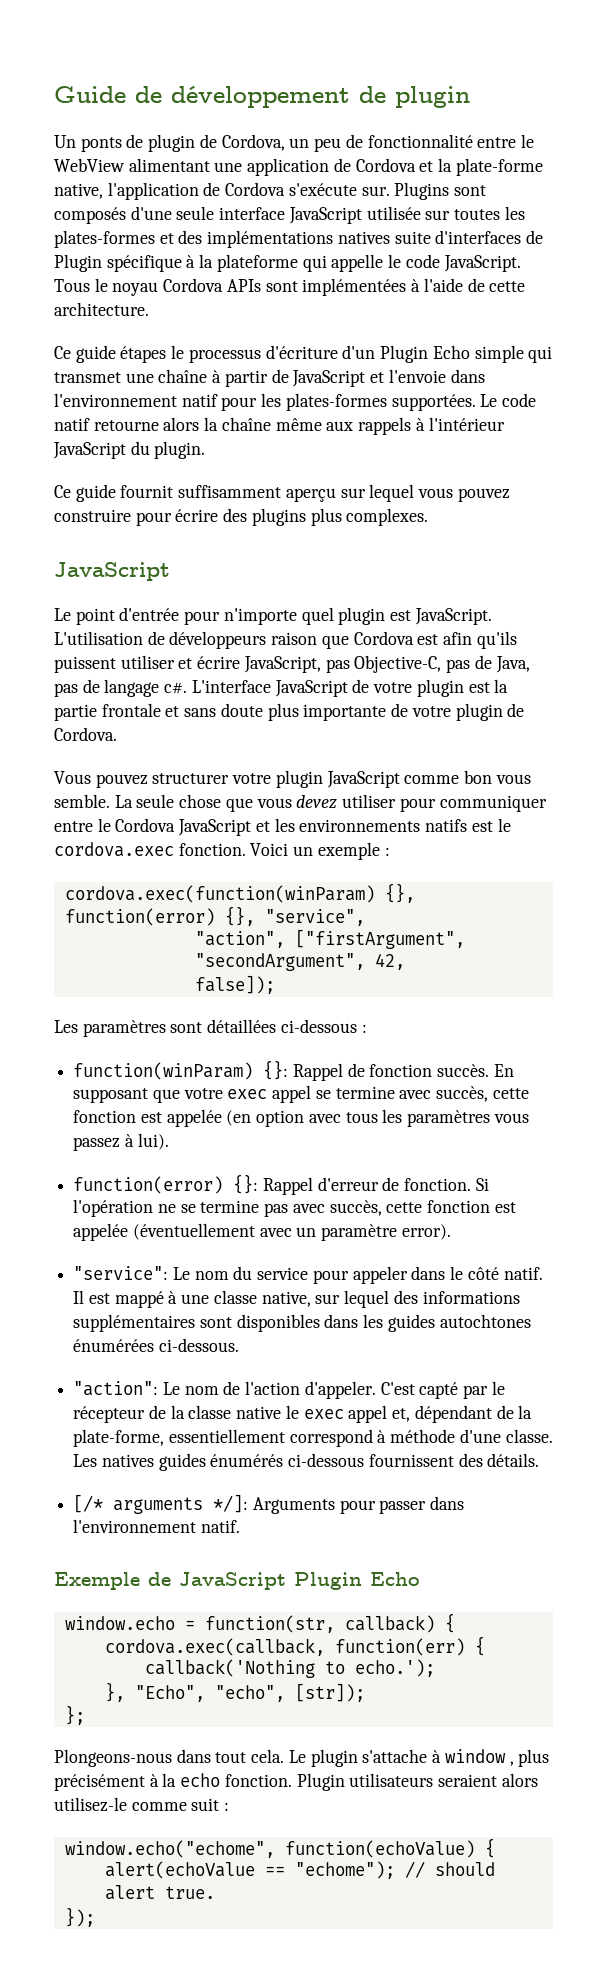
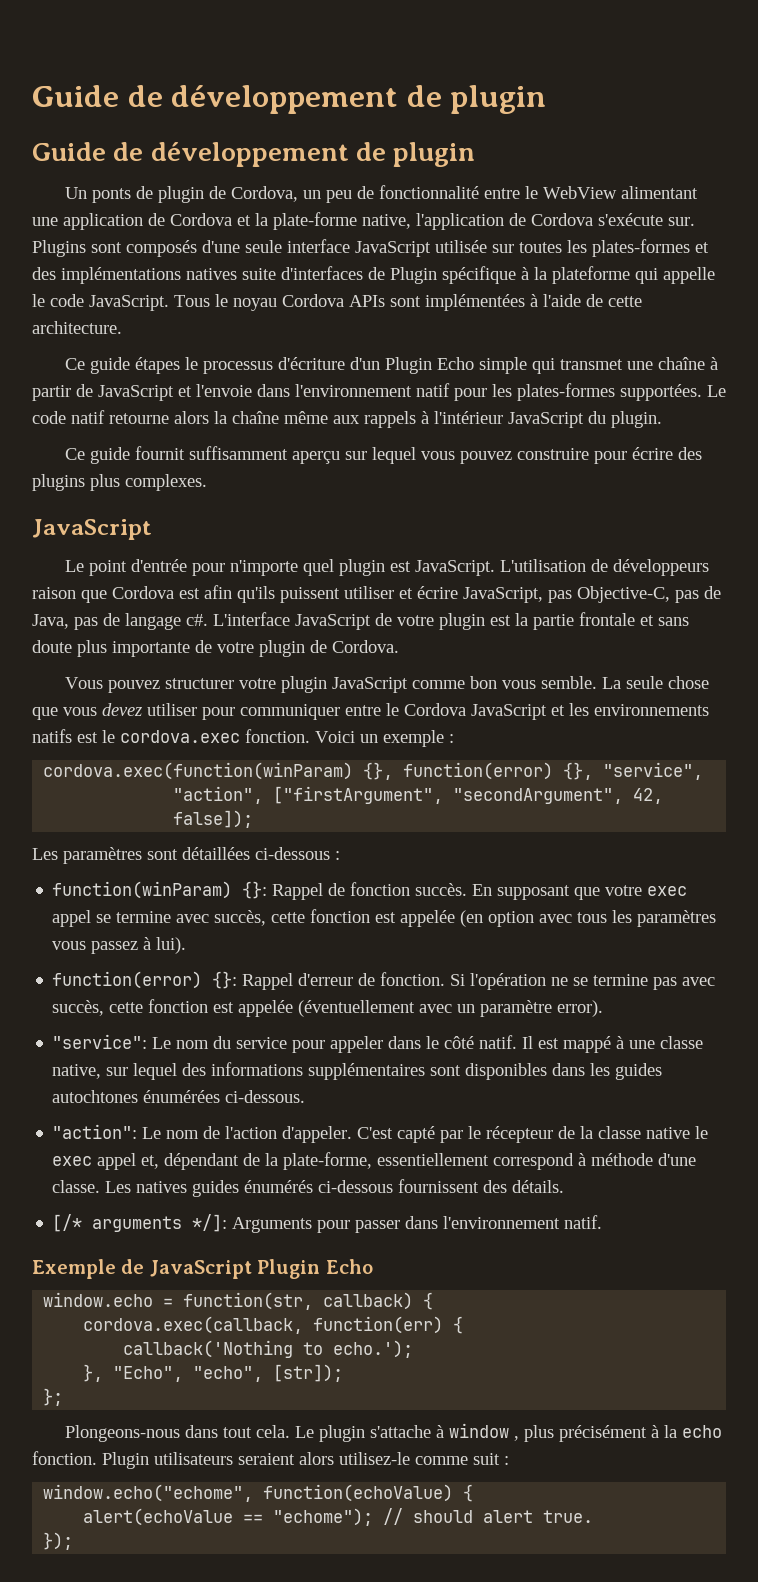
[54,86,470,108] Guide de développement de plugin -> [32,85,547,114] [32,142,476,167] Guide de développement de plugin // Guide de développement de plugin

